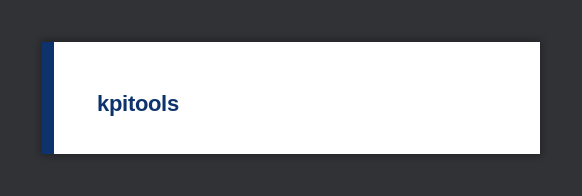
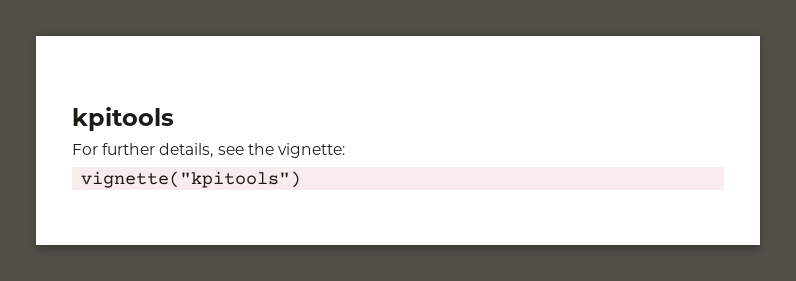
(179, 105) none -> [72,143,345,158] [81,171,302,188] // For further details, see the vignette: // vignette("kpitools")

